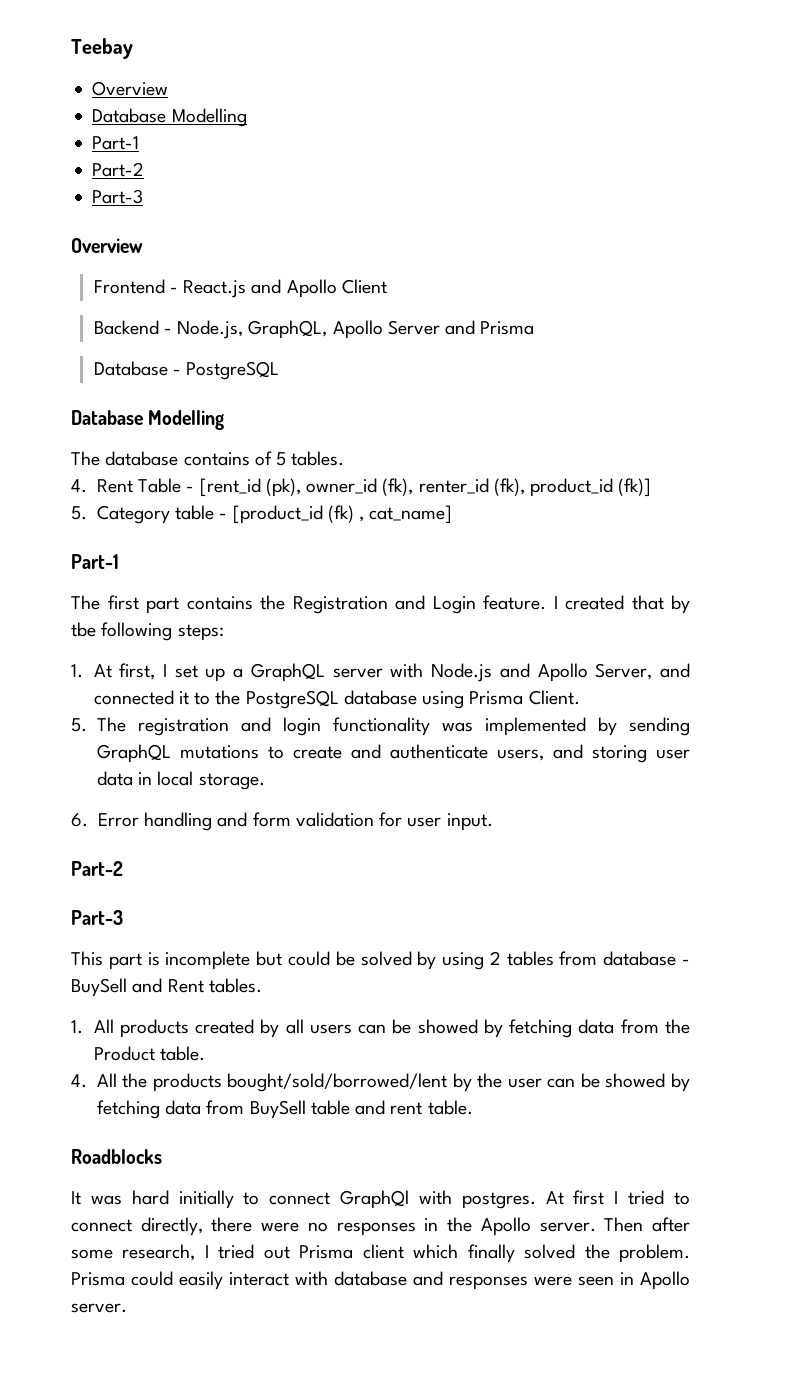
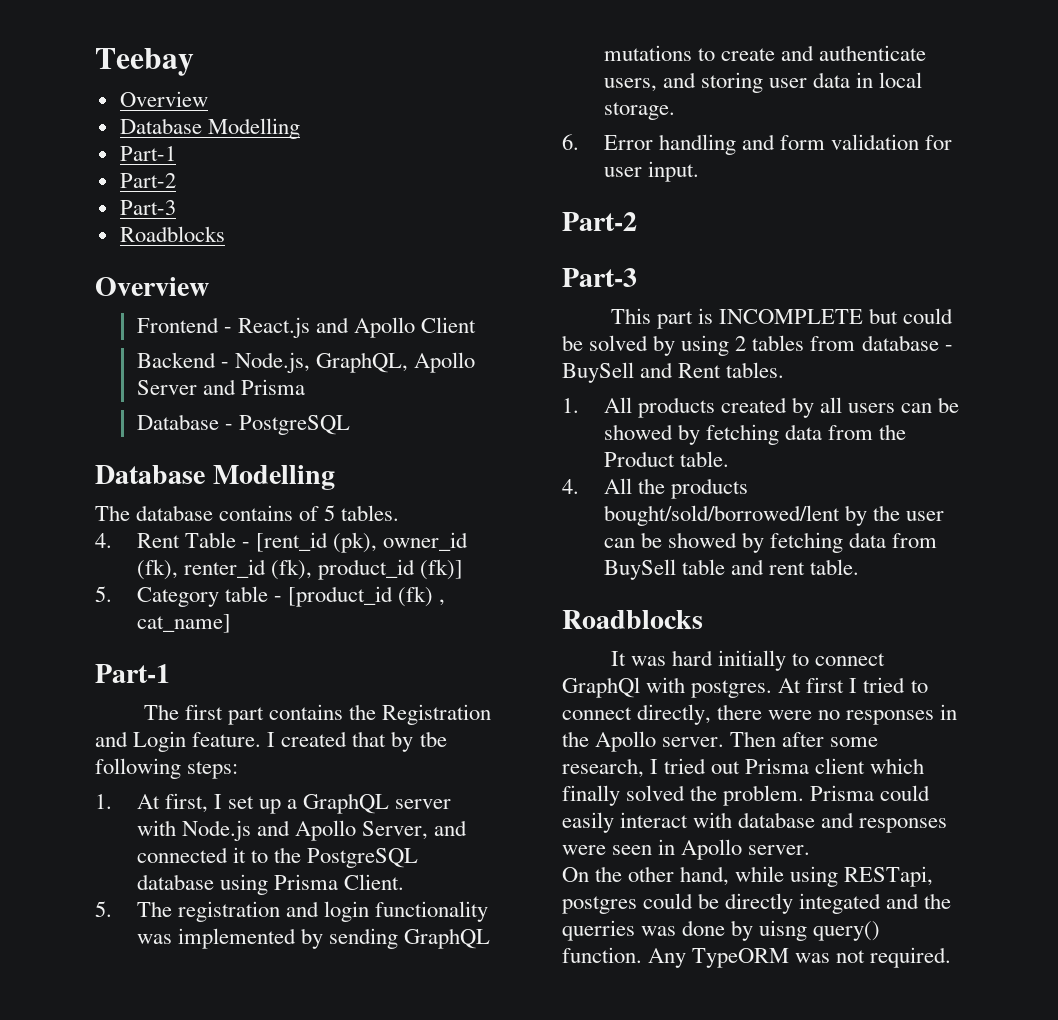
(144, 196) none -> [119,226,225,242] // Roadblocks
[165,951,251,970] incomplete -> [719,309,864,324] INCOMPLETE
(127, 1308) none -> [562,866,934,887] [562,893,952,914] [562,920,881,941] [562,947,952,968] // On the other hand, while using RESTapi, postgres could be directly integated and the querries was done by uisng query() function. Any TypeORM was not required.

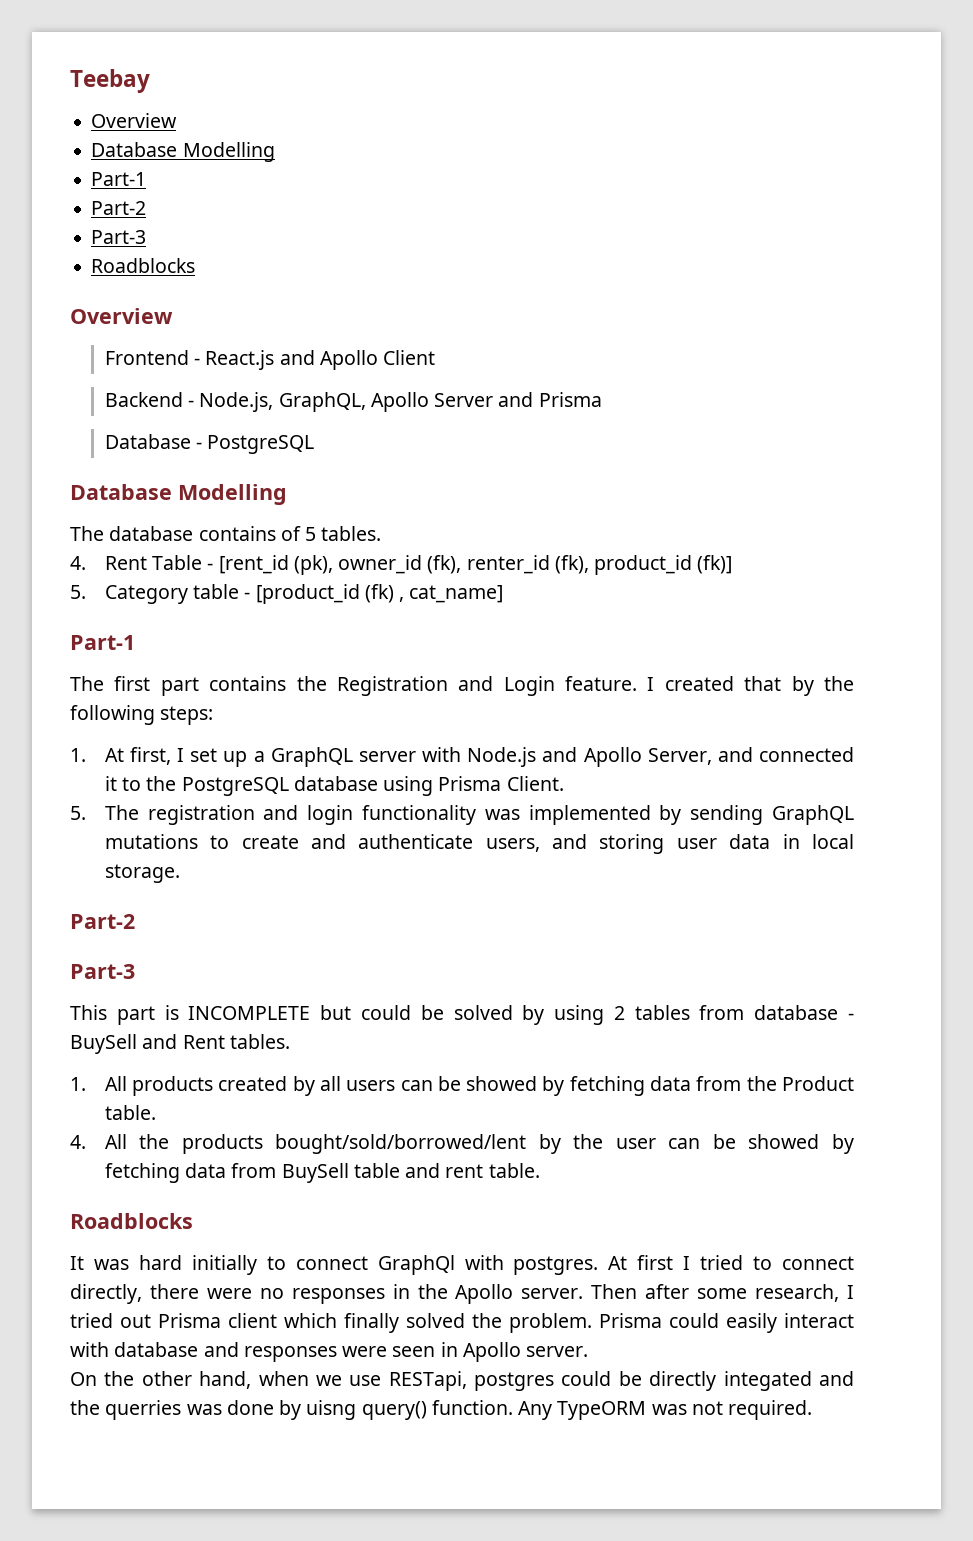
[419,731,447,747] tbe -> [823,676,854,691] the
[562,134,953,155] [603,161,699,182] // 6. Error handling and form validation for user input. -> (180, 873) none
[735,866,839,887] while using -> [258,1371,382,1386] when we use

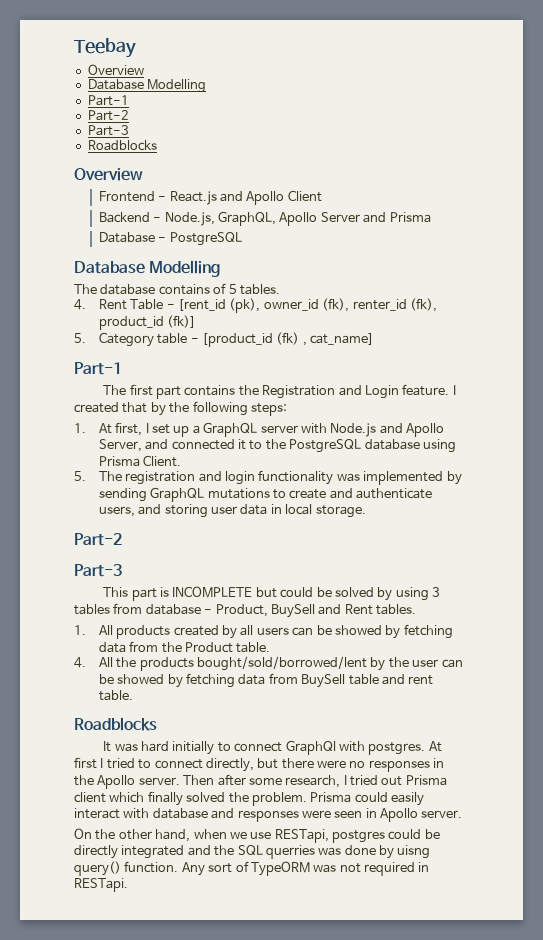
[613,1006,625,1020] 2 -> [432,587,441,597] 3
(855, 1016) none -> [215,604,268,617] Product,
(142, 1294) none -> [257,758,279,769] but
[723,1371,812,1391] integated -> [121,845,185,859] integrated
(100, 1407) none -> [237,845,263,855] SQL
(553, 1410) none -> [208,861,249,873] sort of
[728,1400,813,1420] required. -> [363,862,430,876] [74,878,128,892] required in RESTapi.

